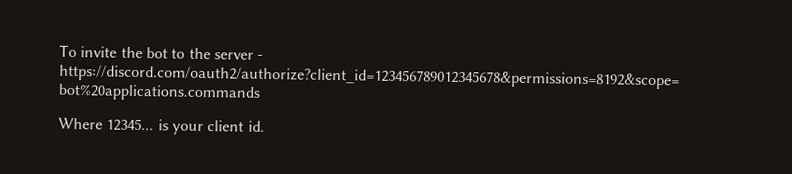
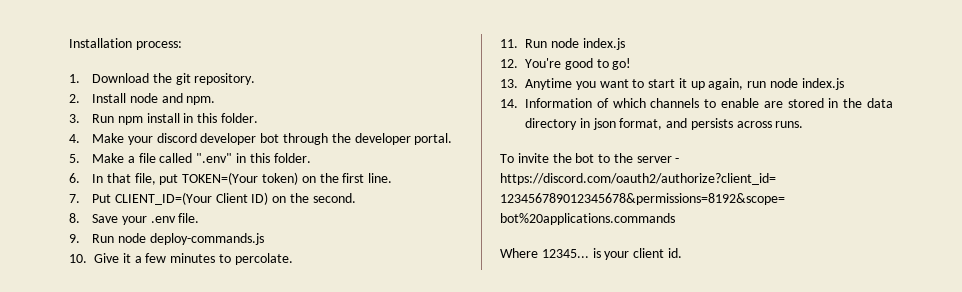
(59, 51) none -> [69,38,182,50] [69,73,256,85] [69,93,216,105] [69,113,259,125] [69,133,453,145] [69,153,311,163] [69,172,393,185] [69,192,356,205] [69,213,200,225] [69,233,264,245] [69,253,293,265] [500,38,625,50] [500,58,632,70] [500,78,844,90] [500,98,893,108] [525,118,804,130] Installation process: // 1. Download the git repository. // 2. Install node and npm. // 3. Run npm install in this folder. // 4. Make your discord developer bot through the developer portal. // 5. Make a file called ".env" in this folder. // 6. In that file, put TOKEN=(Your token) on the first line. // 7. Put CLIENT_ID=(Your Client ID) on the second. // 8. Save your .env file. // 9. Run node deploy-commands.js // 10. Give it a few minutes to percolate. // 11. Run node index.js // 12. You're good to go! // 13. Anytime you want to start it up again, run node index.js // 14. Information of which channels to enable are stored in the data directory in json format, and persists across runs. //

